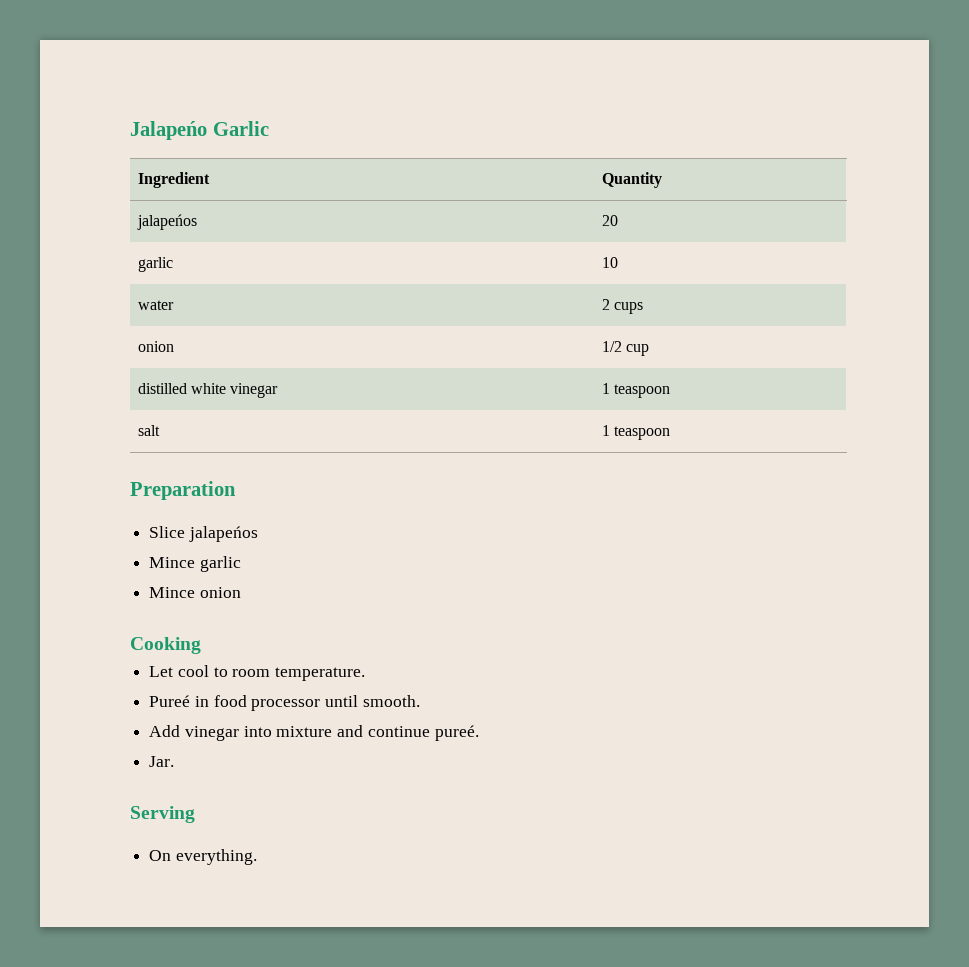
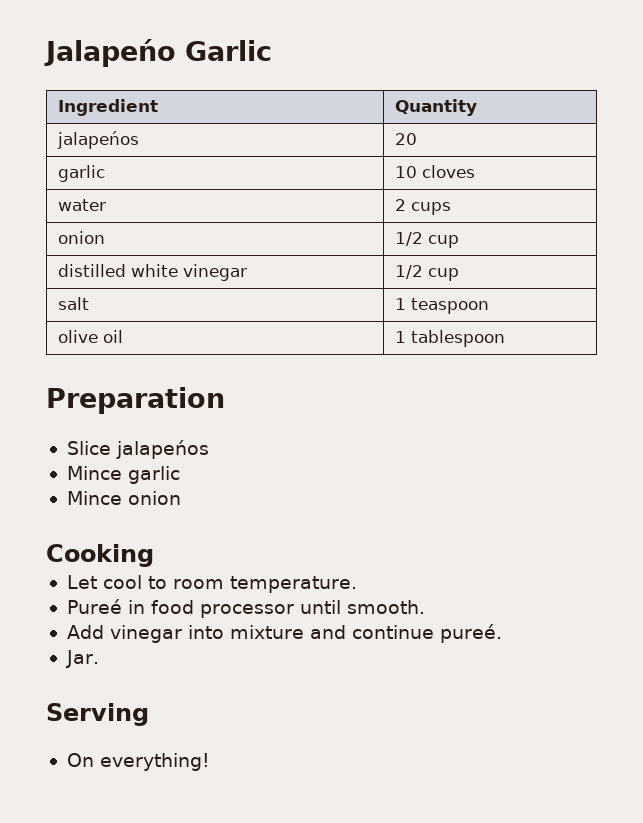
(618, 262) none -> [421,165,475,178] cloves
[601,383,670,398] 1 teaspoon -> [394,265,459,281] 1/2 cup
(670, 433) none -> [57,330,123,343] [394,330,505,347] // olive oil | 1 tablespoon
[175,849,257,865] everything. -> [99,753,210,771] everything!

